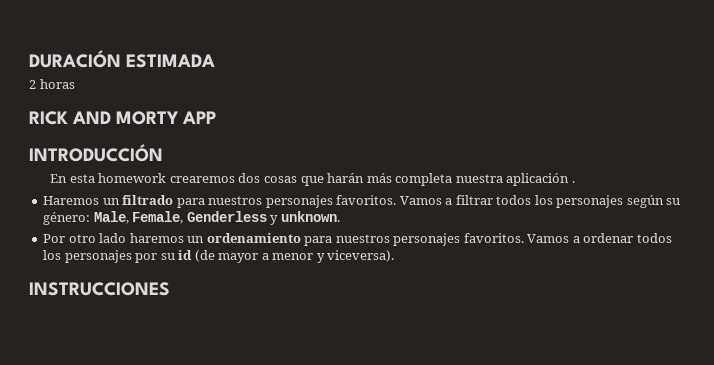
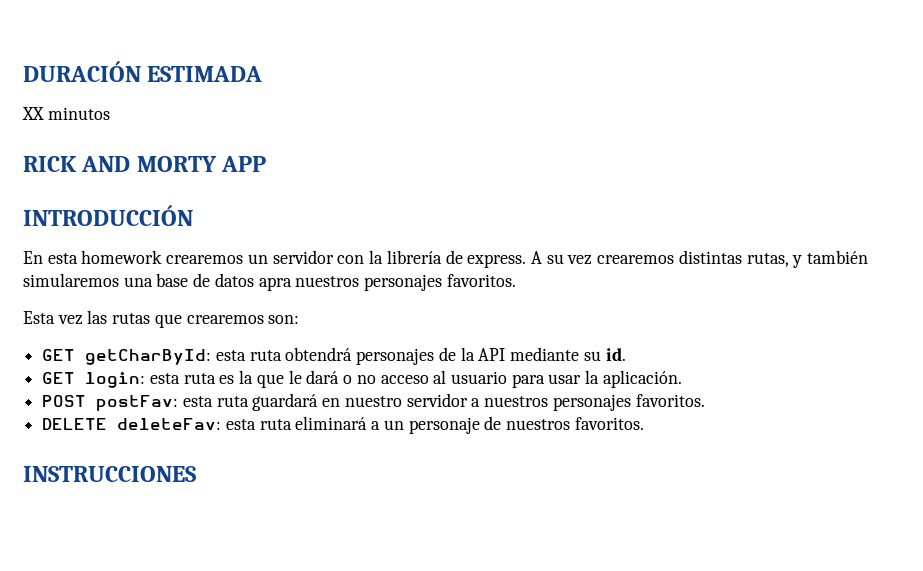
[29,79,75,89] 2 horas -> [22,107,110,120] XX minutos
[238,173,575,186] [43,195,681,208] [43,211,340,225] [43,233,672,246] [43,250,395,263] dos cosas que harán más completa nuestra aplicación . // Haremos un filtrado para nuestros personajes favoritos. Vamos a filtrar todos los personajes según su género: Male, Female, Genderless y unknown. // Por otro lado haremos un ordenamiento para nuestros personajes favoritos. Vamos a ordenar todos los personajes por su id (de mayor a menor y viceversa). -> [247,250,869,268] [23,273,516,291] [23,310,300,328] [42,347,626,365] [42,370,682,388] [42,393,705,411] [42,416,644,434] un servidor con la librería de express. A su vez crearemos distintas rutas, y también simularemos una base de datos apra nuestros personajes favoritos. // Esta vez las rutas que crearemos son: // GET getCharById: esta ruta obtendrá personajes de la API mediante su id. // GET login: esta ruta es la que le dará o no acceso al usuario para usar la aplicación. // POST postFav: esta ruta guardará en nuestro servidor a nuestros personajes favoritos. // DELETE deleteFav: esta ruta eliminará a un personaje de nuestros favoritos.

